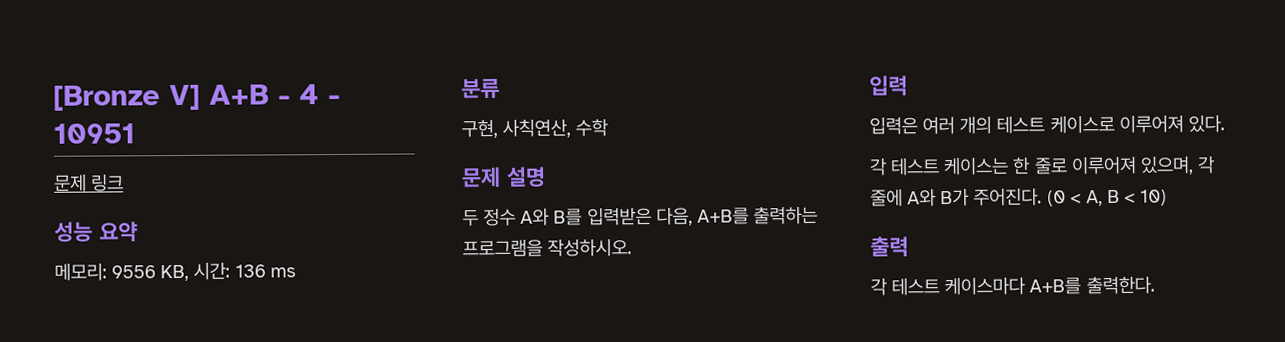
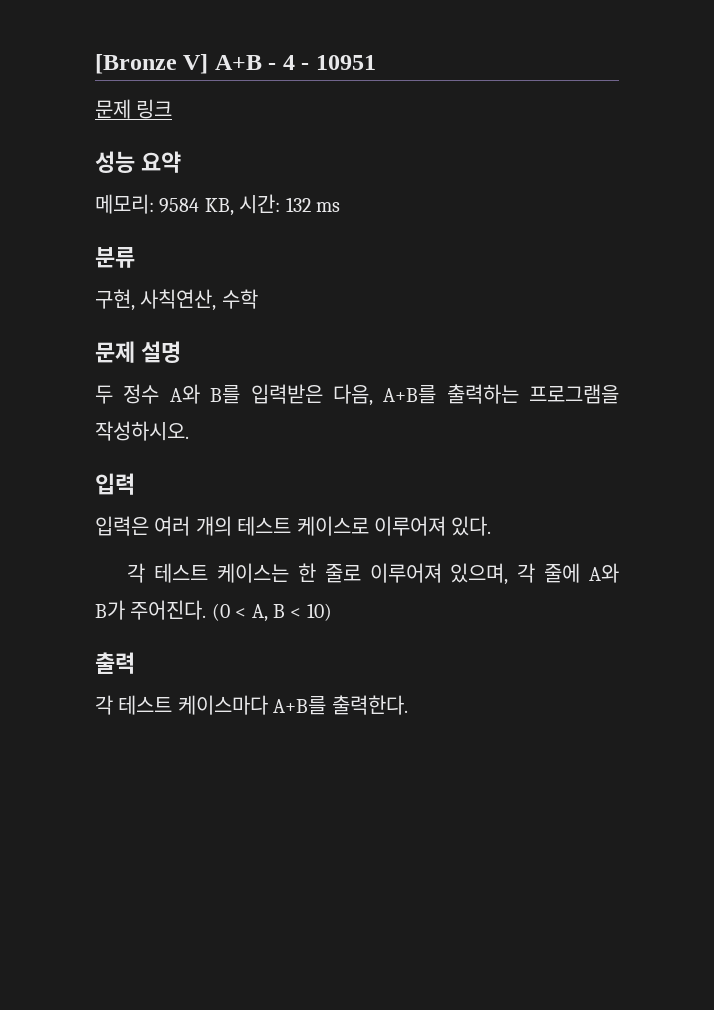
[111,265,157,279] 9556 -> [159,198,200,213] 9584
[234,264,266,278] 136 -> [285,197,311,212] 132

